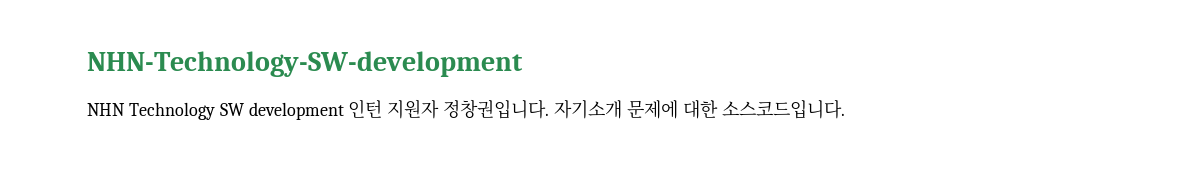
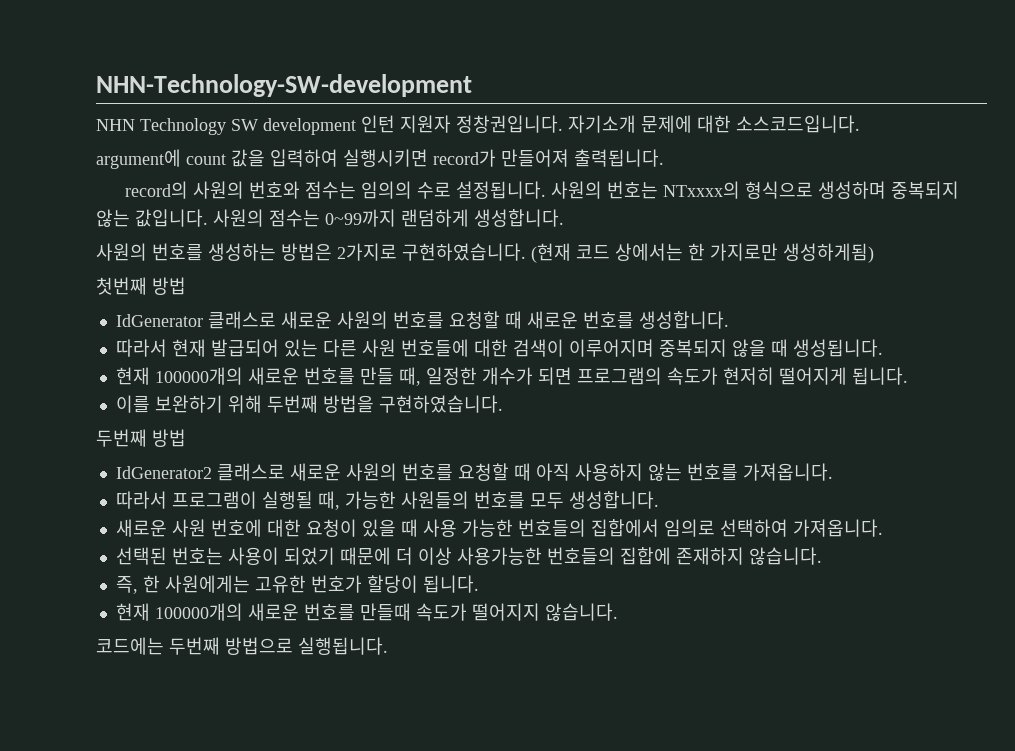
(845, 109) none -> [96,149,664,169] [125,181,960,199] [96,209,564,227] [96,243,874,263] [96,277,186,295] [115,311,729,329] [115,339,883,357] [115,367,908,386] [115,395,503,413] [96,429,186,447] [115,463,833,481] [115,491,659,510] [115,519,883,537] [115,547,822,565] [115,575,479,594] [115,603,618,621] [96,637,388,655] // argument에 count 값을 입력하여 실행시키면 record가 만들어져 출력됩니다. // record의 사원의 번호와 점수는 임의의 수로 설정됩니다. 사원의 번호는 NTxxxx의 형식으로 생성하며 중복되지 않는 값입니다. 사원의 점수는 0~99까지 랜덤하게 생성합니다. // 사원의 번호를 생성하는 방법은 2가지로 구현하였습니다. (현재 코드 상에서는 한 가지로만 생성하게됨) // 첫번째 방법 // IdGenerator 클래스로 새로운 사원의 번호를 요청할 때 새로운 번호를 생성합니다. // 따라서 현재 발급되어 있는 다른 사원 번호들에 대한 검색이 이루어지며 중복되지 않을 때 생성됩니다. // 현재 100000개의 새로운 번호를 만들 때, 일정한 개수가 되면 프로그램의 속도가 현저히 떨어지게 됩니다. // 이를 보완하기 위해 두번째 방법을 구현하였습니다. // 두번째 방법 // IdGenerator2 클래스로 새로운 사원의 번호를 요청할 때 아직 사용하지 않는 번호를 가져옵니다. // 따라서 프로그램이 실행될 때, 가능한 사원들의 번호를 모두 생성합니다. // 새로운 사원 번호에 대한 요청이 있을 때 사용 가능한 번호들의 집합에서 임의로 선택하여 가져옵니다. // 선택된 번호는 사용이 되었기 때문에 더 이상 사용가능한 번호들의 집합에 존재하지 않습니다. // 즉, 한 사원에게는 고유한 번호가 할당이 됩니다. // 현재 100000개의 새로운 번호를 만들때 속도가 떨어지지 않습니다. // 코드에는 두번째 방법으로 실행됩니다.

